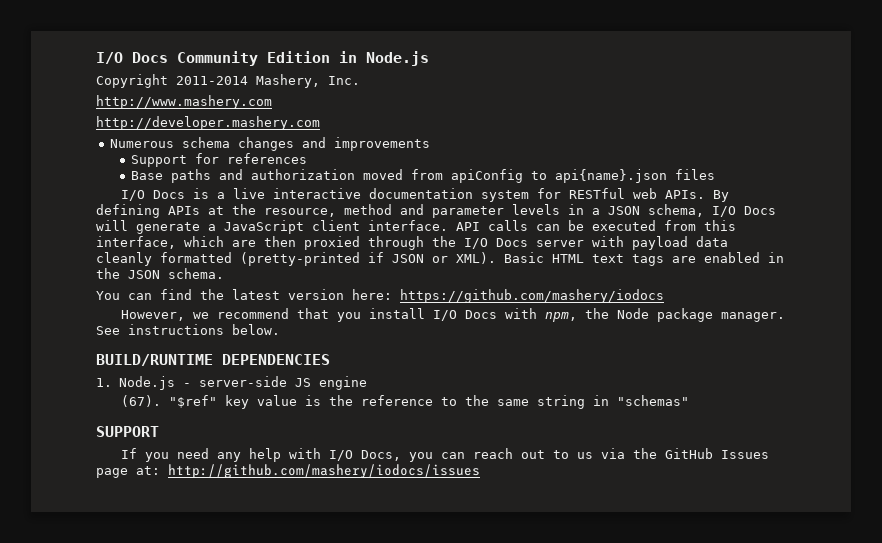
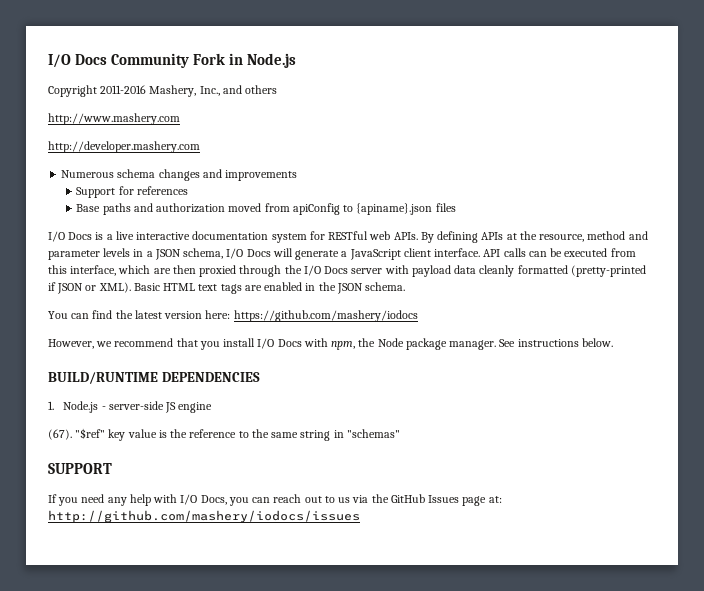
[267,51,330,63] Edition -> [193,53,226,65] Fork
[176,74,360,88] 2011-2014 Mashery, Inc. -> [100,85,278,97] 2011-2016 Mashery, Inc., and others
[555,169,668,183] api{name}.json -> [356,203,433,215] {apiname}.json

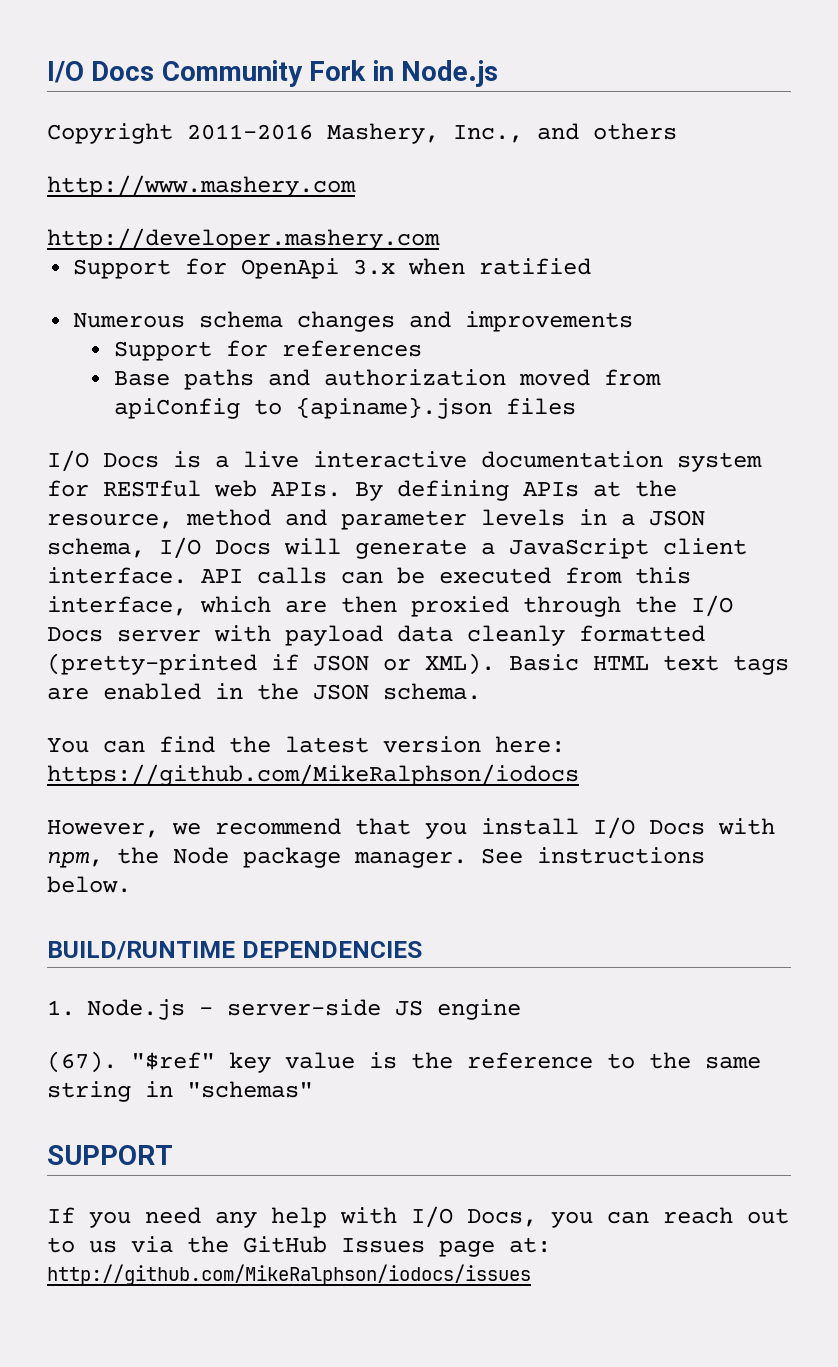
(200, 147) none -> [73,258,592,279] // Support for OpenApi 3.x when ratified
[233,310,418,322] https://github.com/mashery/iodocs -> [47,764,579,786] https://github.com/MikeRalphson/iodocs
[48,510,360,523] http://github.com/mashery/iodocs/issues -> [47,1264,531,1285] http://github.com/MikeRalphson/iodocs/issues

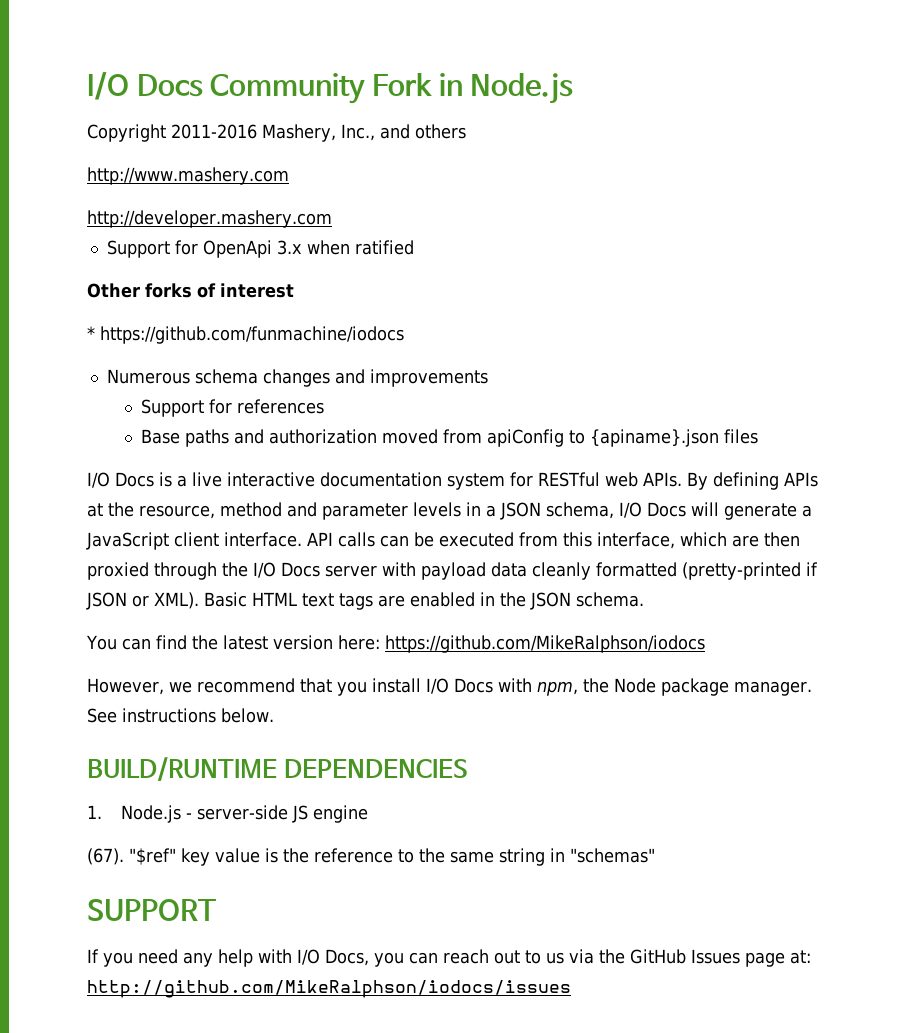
(592, 266) none -> [87,283,294,298] [87,326,404,344] // Other forks of interest // * https://github.com/funmachine/iodocs

